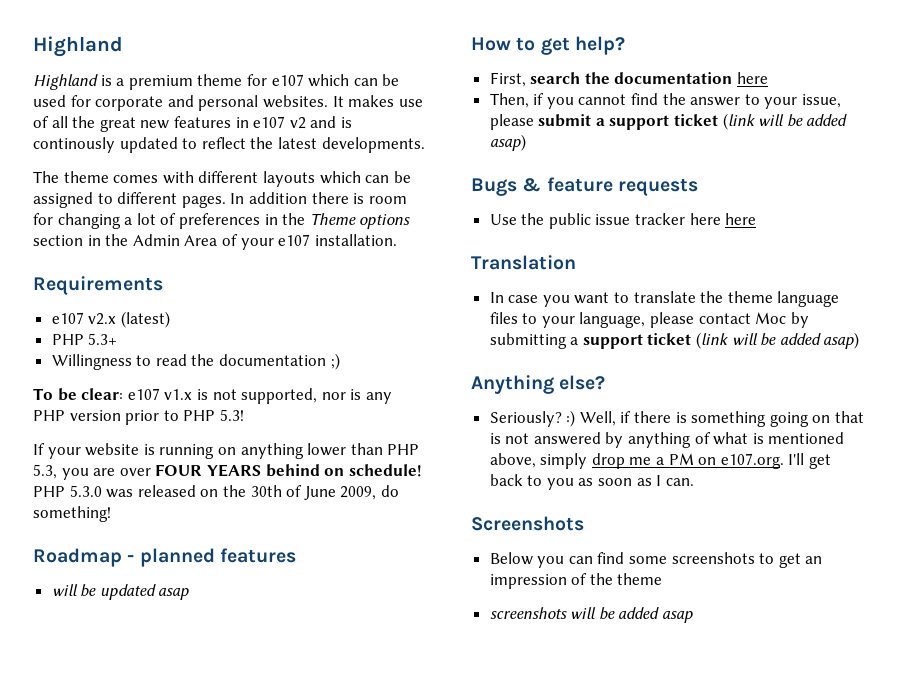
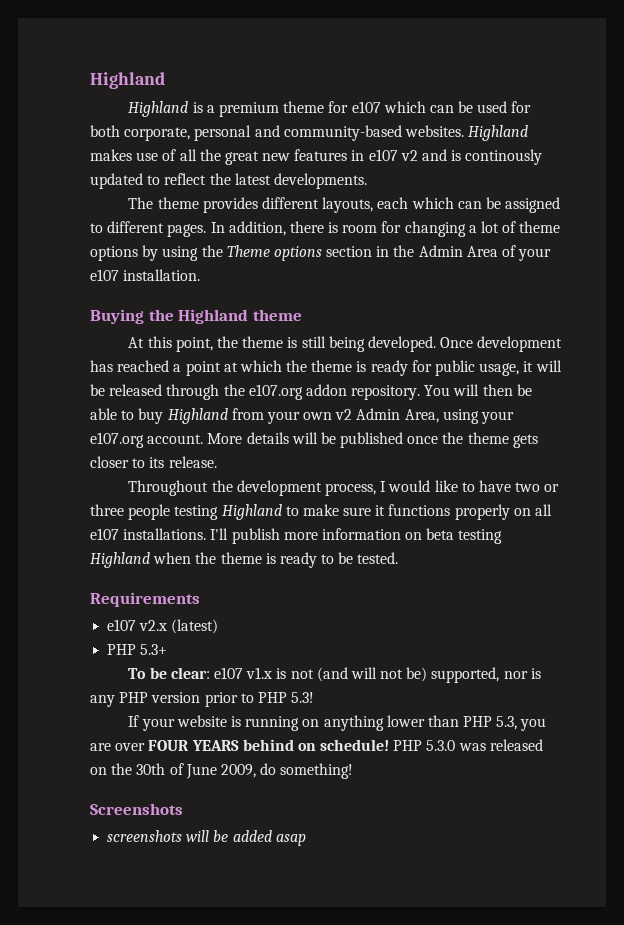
[95,95,344,111] corporate and personal websites. It -> [90,125,529,141] both corporate, personal and community-based websites. Highland
[113,171,315,187] comes with different layouts -> [202,197,409,213] provides different layouts, each
[248,192,307,204] addition -> [228,221,286,236] addition,
[178,213,278,229] preferences in -> [519,221,561,233] [90,245,199,261] theme options by using
(397, 240) none -> [90,309,302,324] [128,336,563,352] [90,360,562,376] [90,384,532,400] [90,408,515,424] [90,432,538,448] [90,456,217,468] [128,480,560,496] [90,504,553,520] [90,528,503,544] [90,552,399,568] // Buying the Highland theme // At this point, the theme is still being developed. Once development has reached a point at which the theme is ready for public usage, it will be released through the e107.org addon repository. You will then be able to buy Highland from your own v2 Admin Area, using your e107.org account. More details will be published once the theme gets closer to its release. // Throughout the development process, I would like to have two or three people testing Highland to make sure it functions properly on all e107 installations. I'll publish more information on beta testing Highland when the theme is ready to be tested.
[51,353,340,370] // Willingness to read the documentation ;) -> (168, 649) none
(237, 394) none -> [316,667,428,682] (and will not be)
[33,548,296,567] [51,584,190,600] [471,36,625,55] [489,72,769,87] [489,93,842,109] [489,113,848,130] [489,134,526,151] [471,177,698,196] [489,213,757,229] [471,255,576,270] [489,291,840,307] [489,312,809,328] [489,332,860,349] [471,375,606,394] [489,410,865,427] [489,432,845,448] [489,453,832,469] [489,474,694,490] [471,516,584,531] [489,552,823,568] [489,573,663,589] Roadmap - planned features // will be updated asap // How to get help? // First, search the documentation here // Then, if you cannot find the answer to your issue, please submit a support ticket (link will be added asap) // Bugs & feature requests // Use the public issue tracker here here // Translation // In case you want to translate the theme language files to your language, please contact Moc by submitting a support ticket (link will be added asap) // Anything else? // Seriously? :) Well, if there is something going on that is not answered by anything of what is mentioned above, simply drop me a PM on e107.org. I'll get back to you as soon as I can. // Screenshots // Below you can find some screenshots to get an impression of the theme -> [90,803,183,815] Screenshots

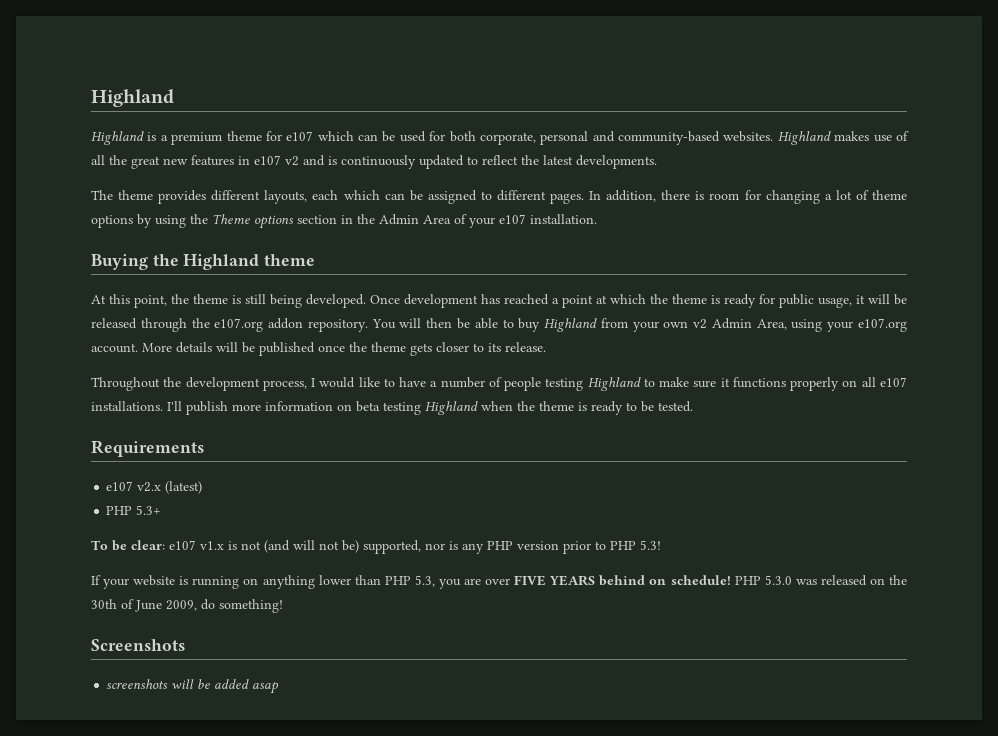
[465,149,543,165] continously -> [341,155,416,169] continuously
[515,482,560,492] [90,504,124,516] two or three -> [430,377,502,388] a number of
[148,740,190,751] FOUR -> [514,575,547,586] FIVE

